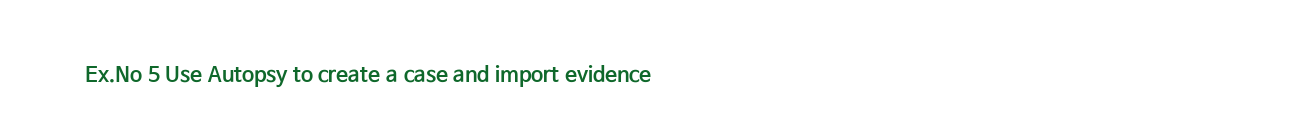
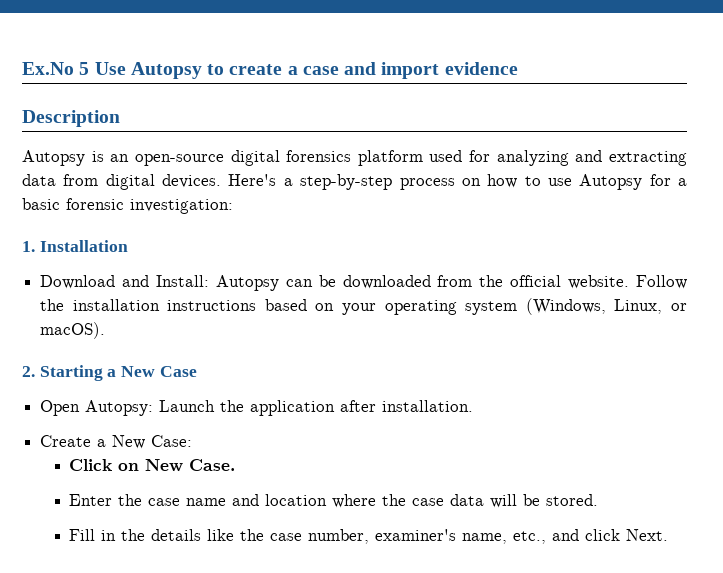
(651, 74) none -> [22,110,120,127] [22,150,687,166] [22,174,687,190] [22,198,233,214] [22,240,128,252] [40,275,687,291] [40,298,687,315] [40,322,106,339] [22,365,197,381] [40,400,474,416] [40,435,193,449] [69,459,236,472] [69,494,599,508] [69,529,669,544] // Description // Autopsy is an open-source digital forensics platform used for analyzing and extracting data from digital devices. Here's a step-by-step process on how to use Autopsy for a basic forensic investigation: // 1. Installation // Download and Install: Autopsy can be downloaded from the official website. Follow the installation instructions based on your operating system (Windows, Linux, or macOS). // 2. Starting a New Case // Open Autopsy: Launch the application after installation. // Create a New Case: // Click on New Case. // Enter the case name and location where the case data will be stored. // Fill in the details like the case number, examiner's name, etc., and click Next.

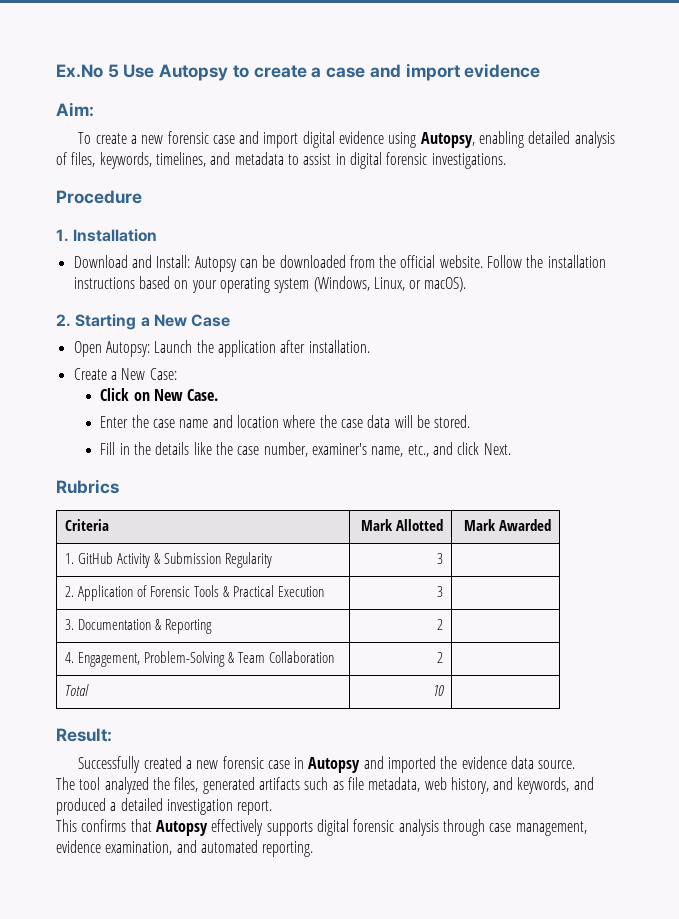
[22,110,120,127] [22,150,687,166] [22,174,687,190] [22,198,233,214] Description // Autopsy is an open-source digital forensics platform used for analyzing and extracting data from digital devices. Here's a step-by-step process on how to use Autopsy for a basic forensic investigation: -> [56,102,94,117] [78,131,615,148] [56,152,506,169] [56,190,142,204] Aim: // To create a new forensic case and import digital evidence using Autopsy, enabling detailed analysis of files, keywords, timelines, and metadata to assist in digital forensic investigations. // Procedure
(669, 535) none -> [56,479,119,494] [65,519,110,531] [360,519,443,531] [463,519,551,531] [65,552,272,568] [436,553,443,564] [65,585,324,601] [436,586,443,597] [65,619,212,634] [436,619,443,630] [65,651,334,667] [436,652,443,663] [65,684,90,696] [432,685,444,696] [56,728,112,742] [78,756,576,773] [56,777,594,794] [56,798,273,815] [56,819,587,836] [56,840,314,857] // Rubrics // Criteria | Mark Allotted | Mark Awarded // 1. GitHub Activity & Submission Regularity | 3 | // 2. Application of Forensic Tools & Practical Execution | 3 | // 3. Documentation & Reporting | 2 | // 4. Engagement, Problem-Solving & Team Collaboration | 2 | // Total | 10 | // Result: // Successfully created a new forensic case in Autopsy and imported the evidence data source. // The tool analyzed the files, generated artifacts such as file metadata, web history, and keywords, and produced a detailed investigation report. // This confirms that Autopsy effectively supports digital forensic analysis through case management, evidence examination, and automated reporting.

